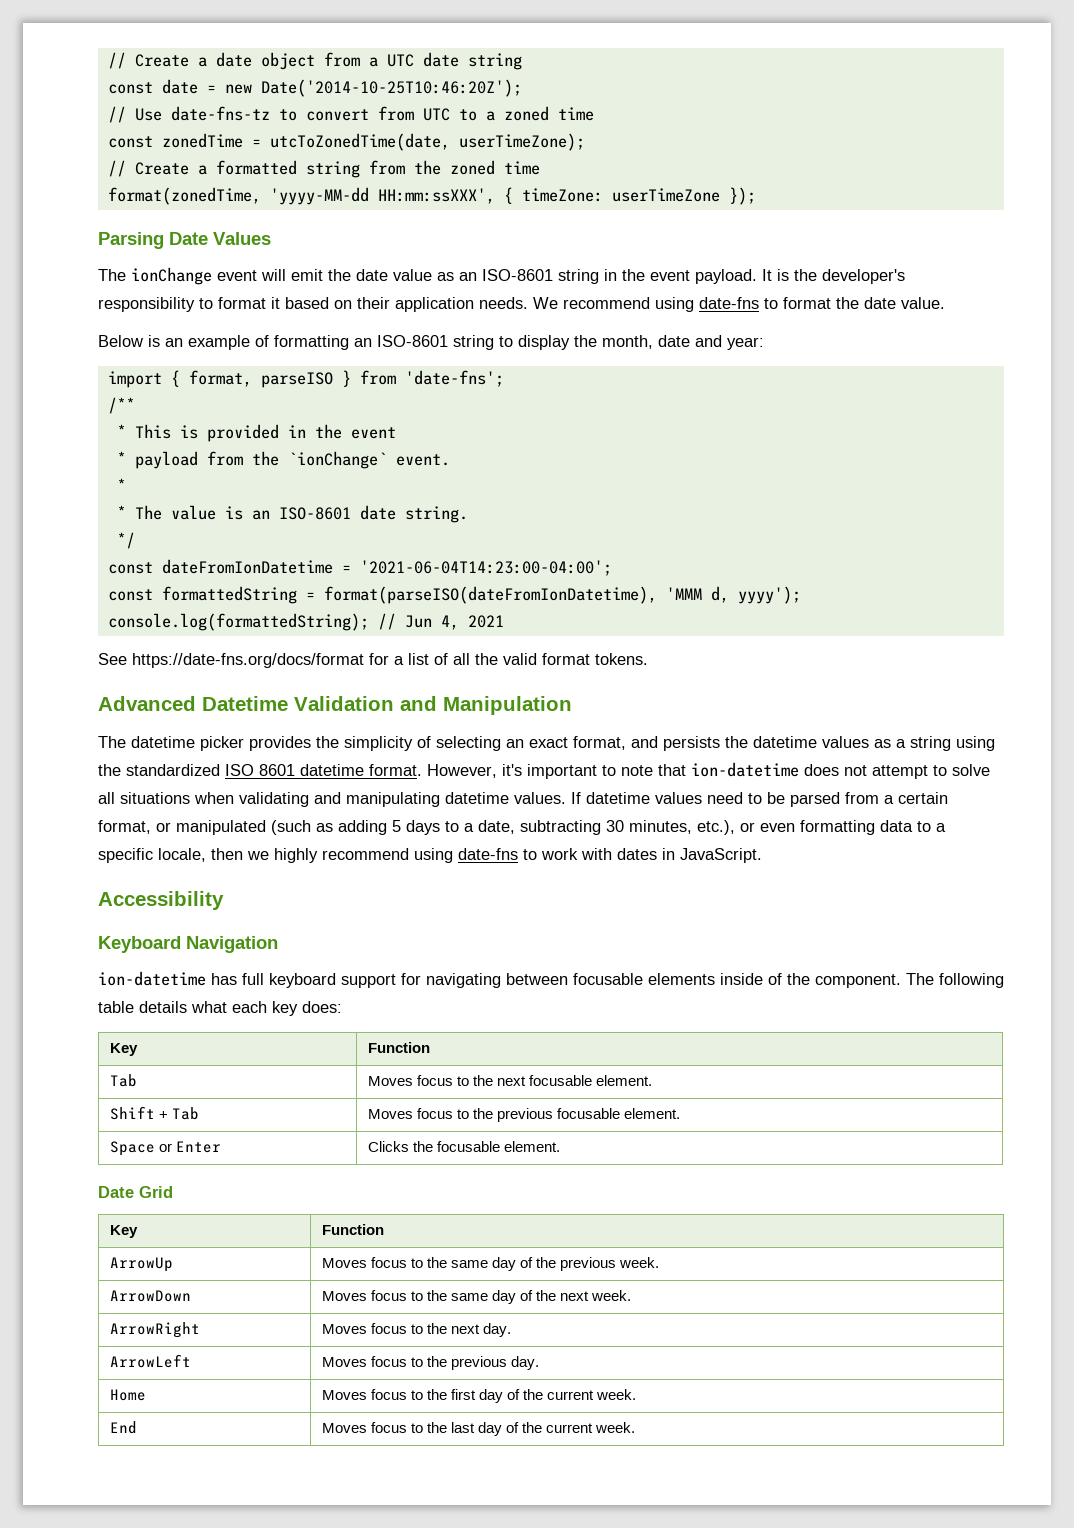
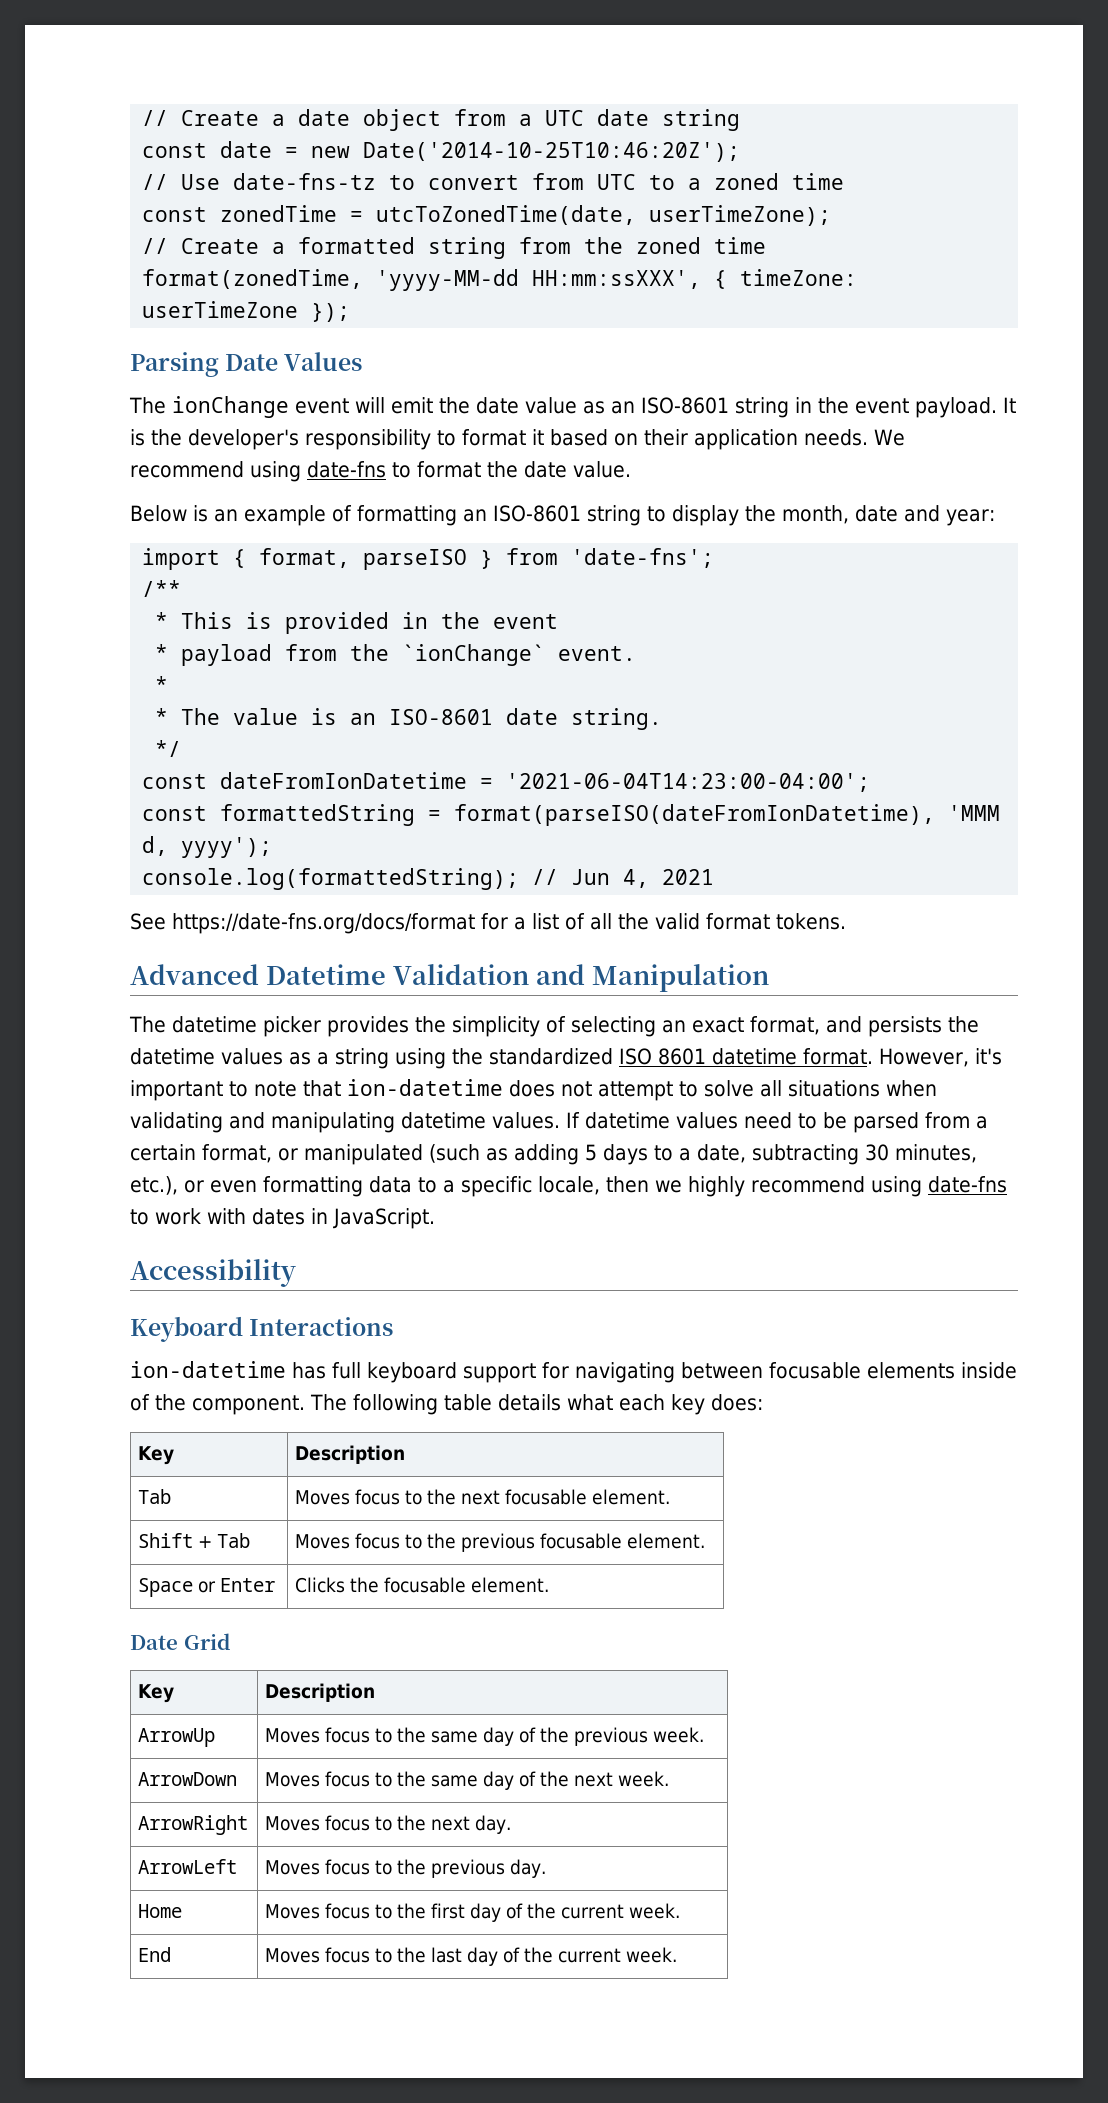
[186,936,278,953] Navigation -> [249,1317,394,1336] Interactions
[367,1042,430,1053] Function -> [295,1445,406,1464] Description
[321,1224,384,1235] Function -> [265,1683,376,1702] Description

